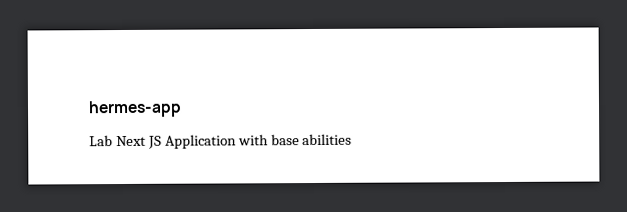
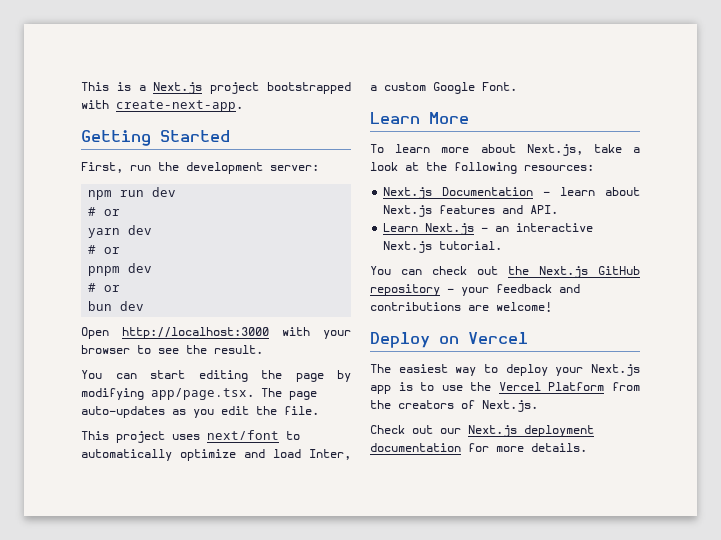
[88,100,182,118] [89,133,353,149] hermes-app // Lab Next JS Application with base abilities -> [81,82,351,94] [81,100,243,112] [81,130,230,146] [81,162,319,174] [88,187,177,200] [88,207,121,216] [88,225,153,238] [88,245,121,254] [88,263,153,276] [88,283,121,292] [88,301,145,311] [81,327,351,339] [81,345,263,354] [81,370,351,382] [81,388,317,400] [81,406,319,418] [81,430,300,443] [81,449,351,461] [370,82,517,94] [370,112,469,124] [370,144,640,156] [370,162,594,174] [383,187,640,199] [383,205,559,217] [383,223,594,235] [383,241,503,253] [370,266,640,278] [370,284,580,296] [370,302,552,312] [370,332,528,348] [370,364,640,376] [370,382,640,394] [370,400,538,412] [370,425,594,437] [370,443,587,452] This is a Next.js project bootstrapped with create-next-app. // Getting Started // First, run the development server: // npm run dev // # or // yarn dev // # or // pnpm dev // # or // bun dev // Open http://localhost:3000 with your browser to see the result. // You can start editing the page by modifying app/page.tsx. The page auto-updates as you edit the file. // This project uses next/font to automatically optimize and load Inter, a custom Google Font. // Learn More // To learn more about Next.js, take a look at the following resources: // Next.js Documentation - learn about Next.js features and API. // Learn Next.js - an interactive Next.js tutorial. // You can check out the Next.js GitHub repository - your feedback and contributions are welcome! // Deploy on Vercel // The easiest way to deploy your Next.js app is to use the Vercel Platform from the creators of Next.js. // Check out our Next.js deployment documentation for more details.

